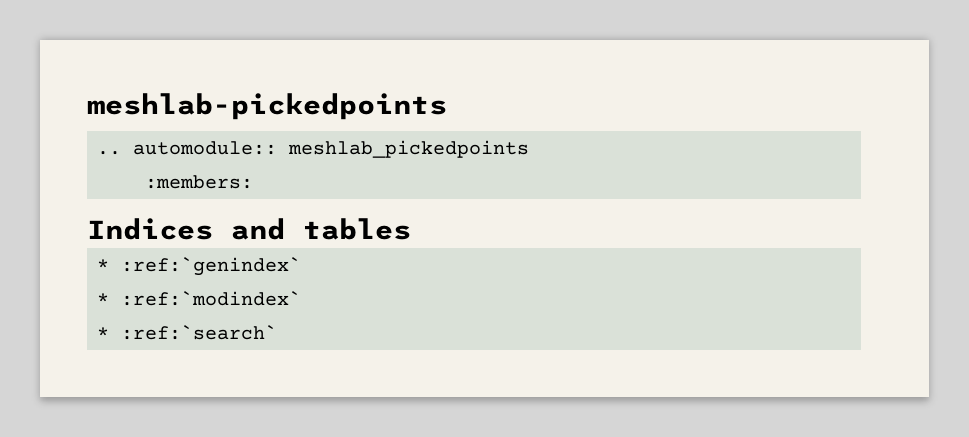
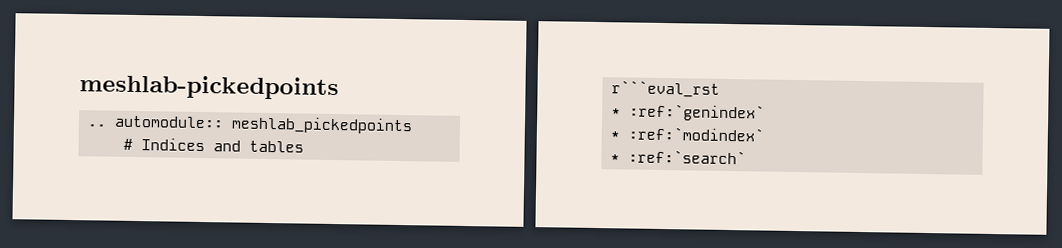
[144,175,253,189] :members: // -> [123,138,133,150] #
(411, 229) none -> [611,80,720,98] // r```eval_rst

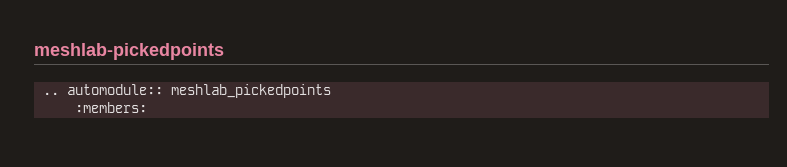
[123,138,304,153] [611,80,720,98] [611,103,765,122] [610,126,764,142] [610,149,746,165] # Indices and tables // r```eval_rst // * :ref:`genindex` // * :ref:`modindex` // * :ref:`search` -> [74,102,147,113] :members:

